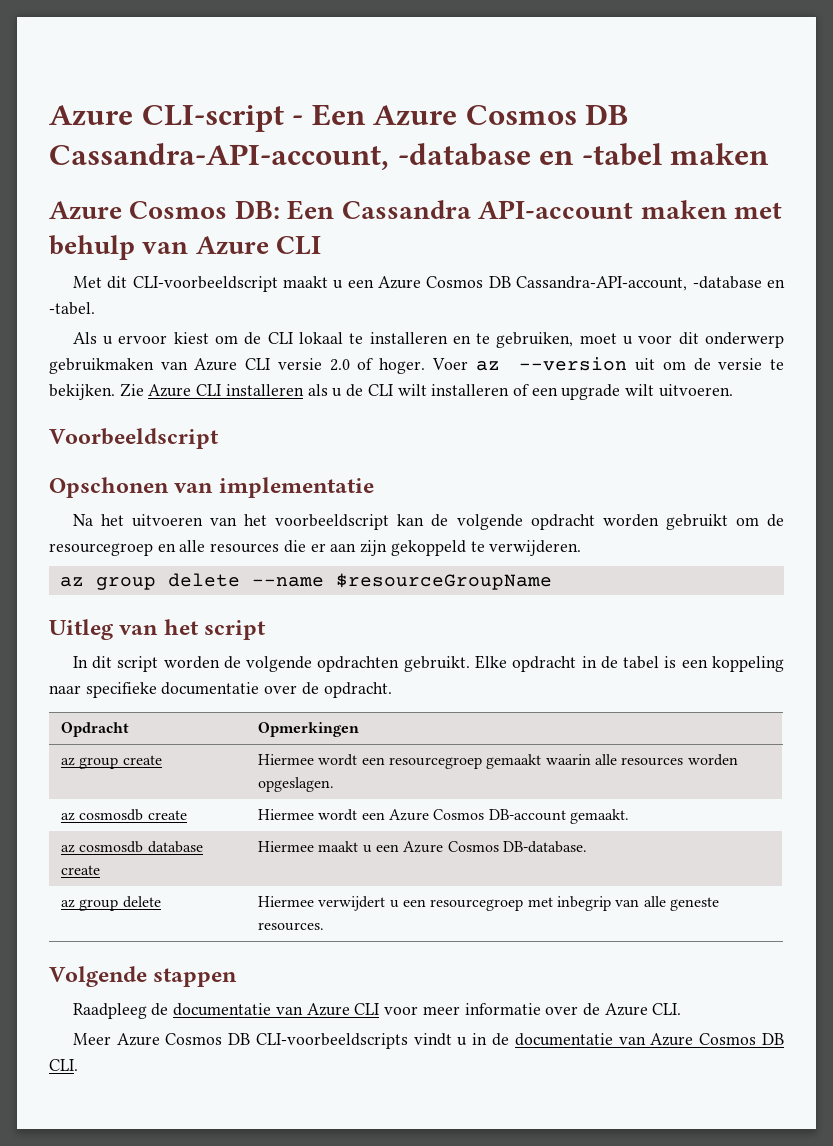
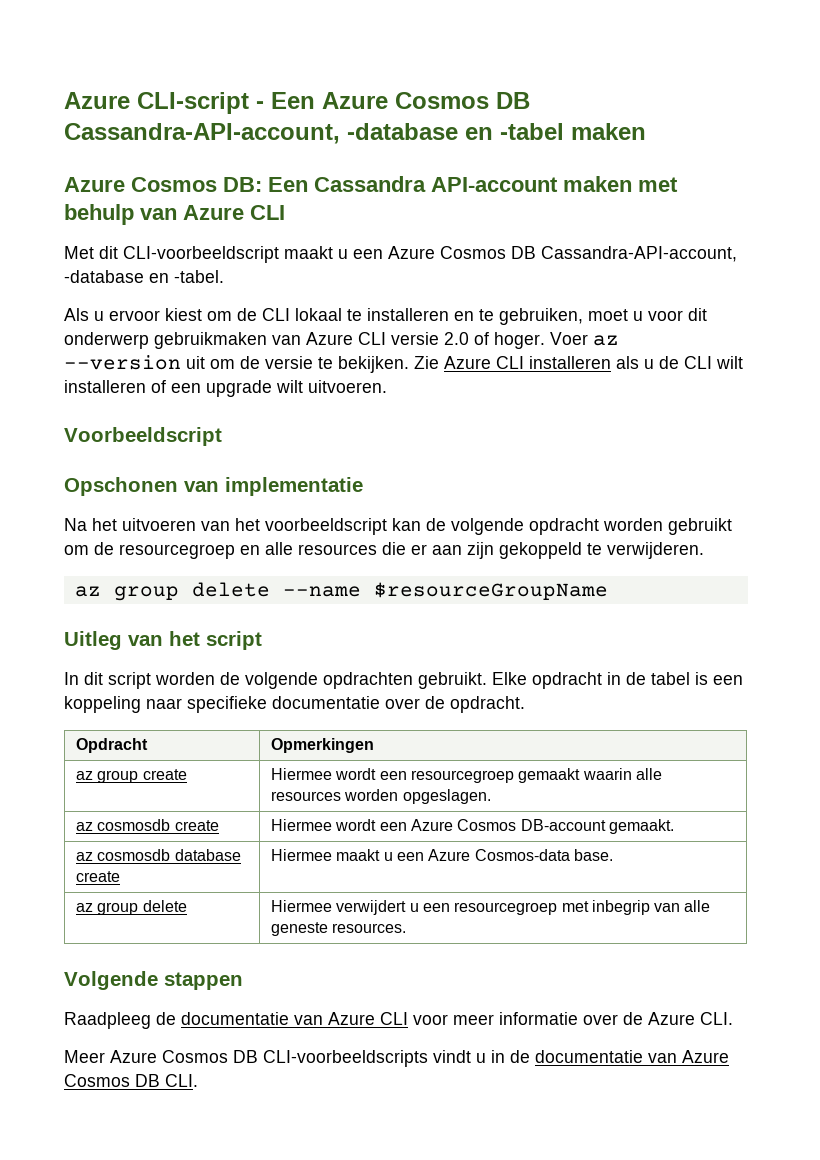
[447,841,587,853] Cosmos DB-database. -> [474,849,613,861] Cosmos-data base.

